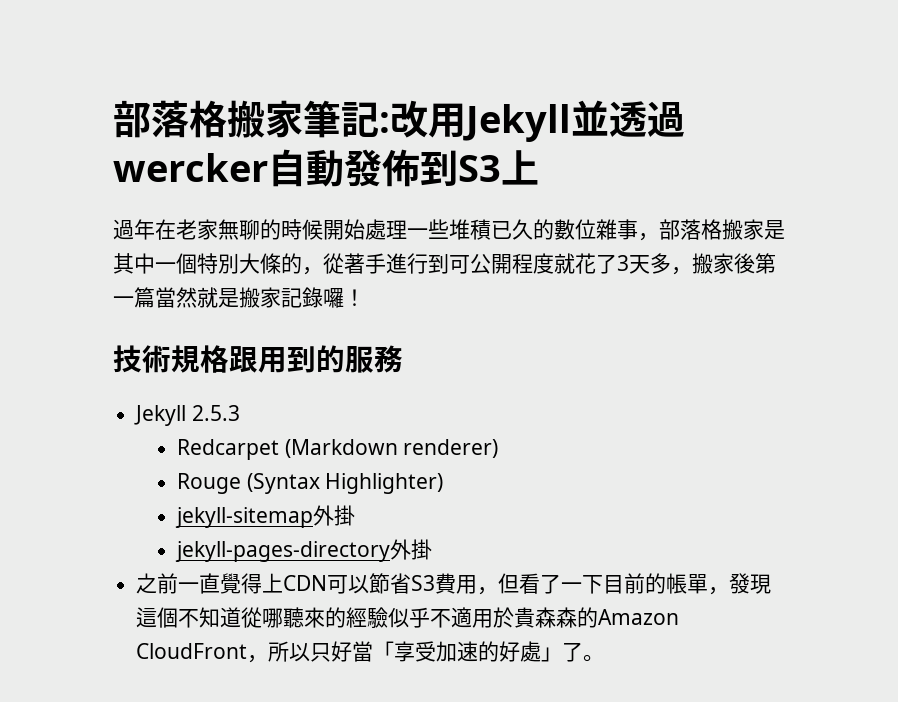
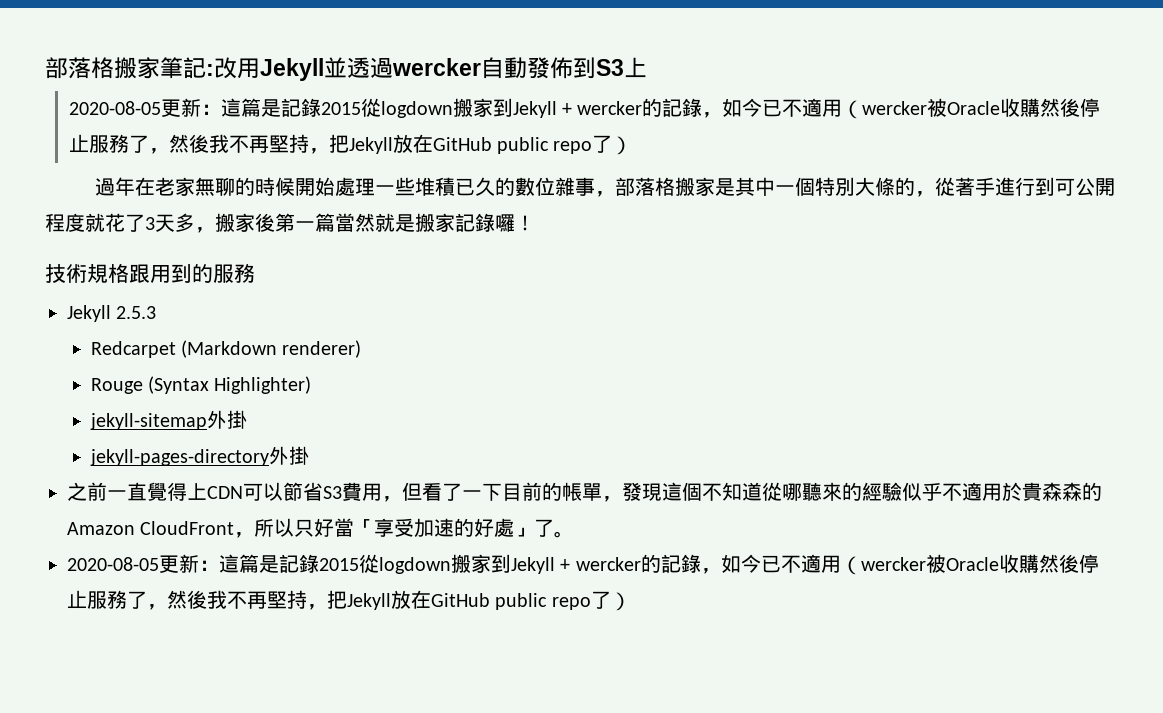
(539, 167) none -> [68,98,1101,119] [68,134,633,155] // 2020-08-05更新：這篇是記錄2015從logdown搬家到Jekyll + wercker的記錄，如今已不適用（wercker被Oracle收購然後停止服務了，然後我不再堅持，把Jekyll放在GitHub public repo了）
(605, 658) none -> [67,554,1099,575] [67,590,631,611] // 2020-08-05更新：這篇是記錄2015從logdown搬家到Jekyll + wercker的記錄，如今已不適用（wercker被Oracle收購然後停止服務了，然後我不再堅持，把Jekyll放在GitHub public repo了）

